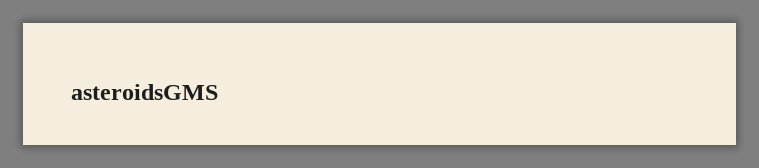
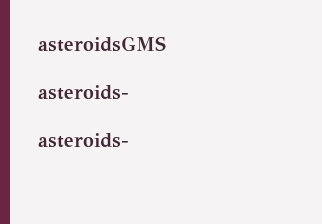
(218, 92) none -> [38,85,129,100] [38,133,129,148] // asteroids- // asteroids-

